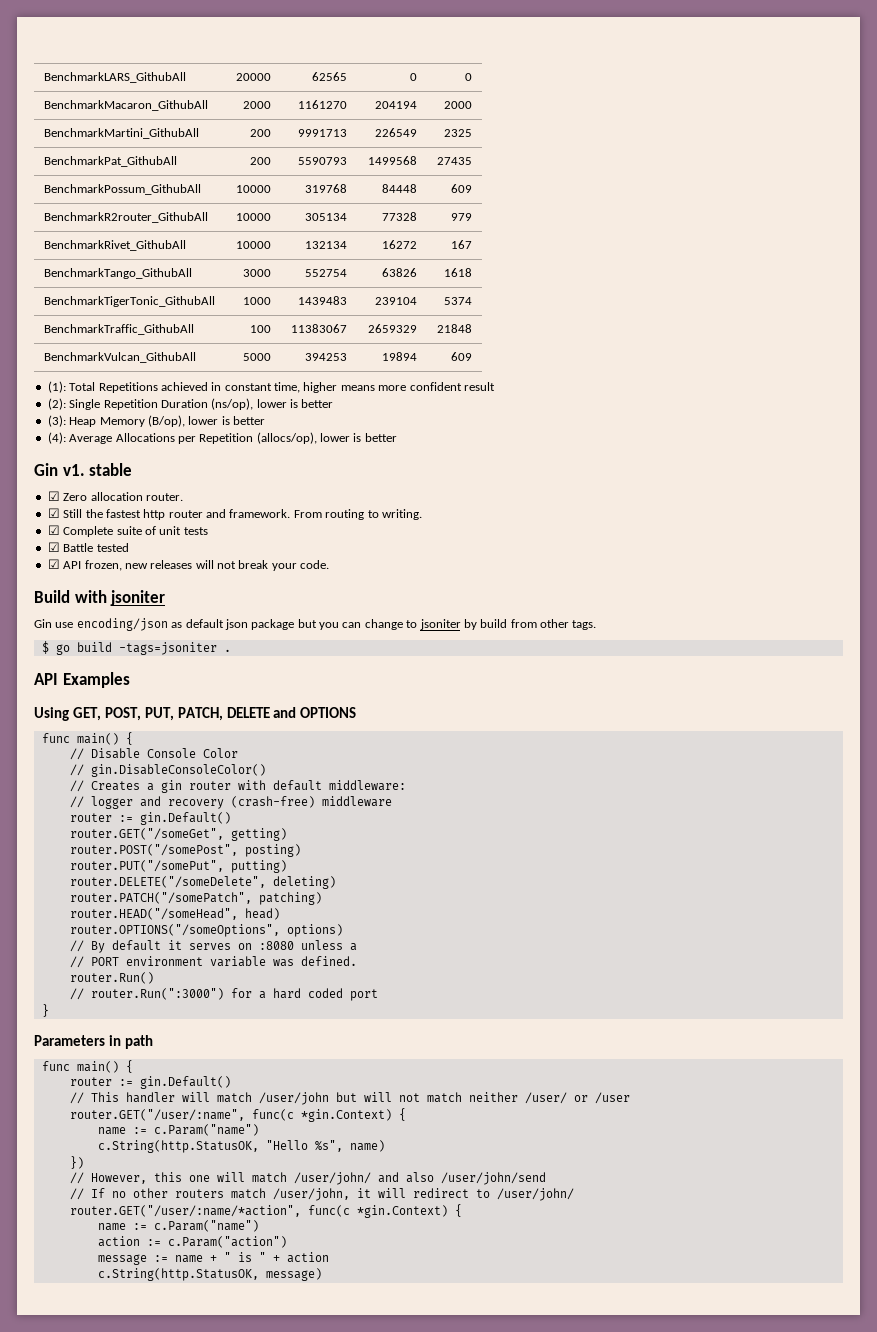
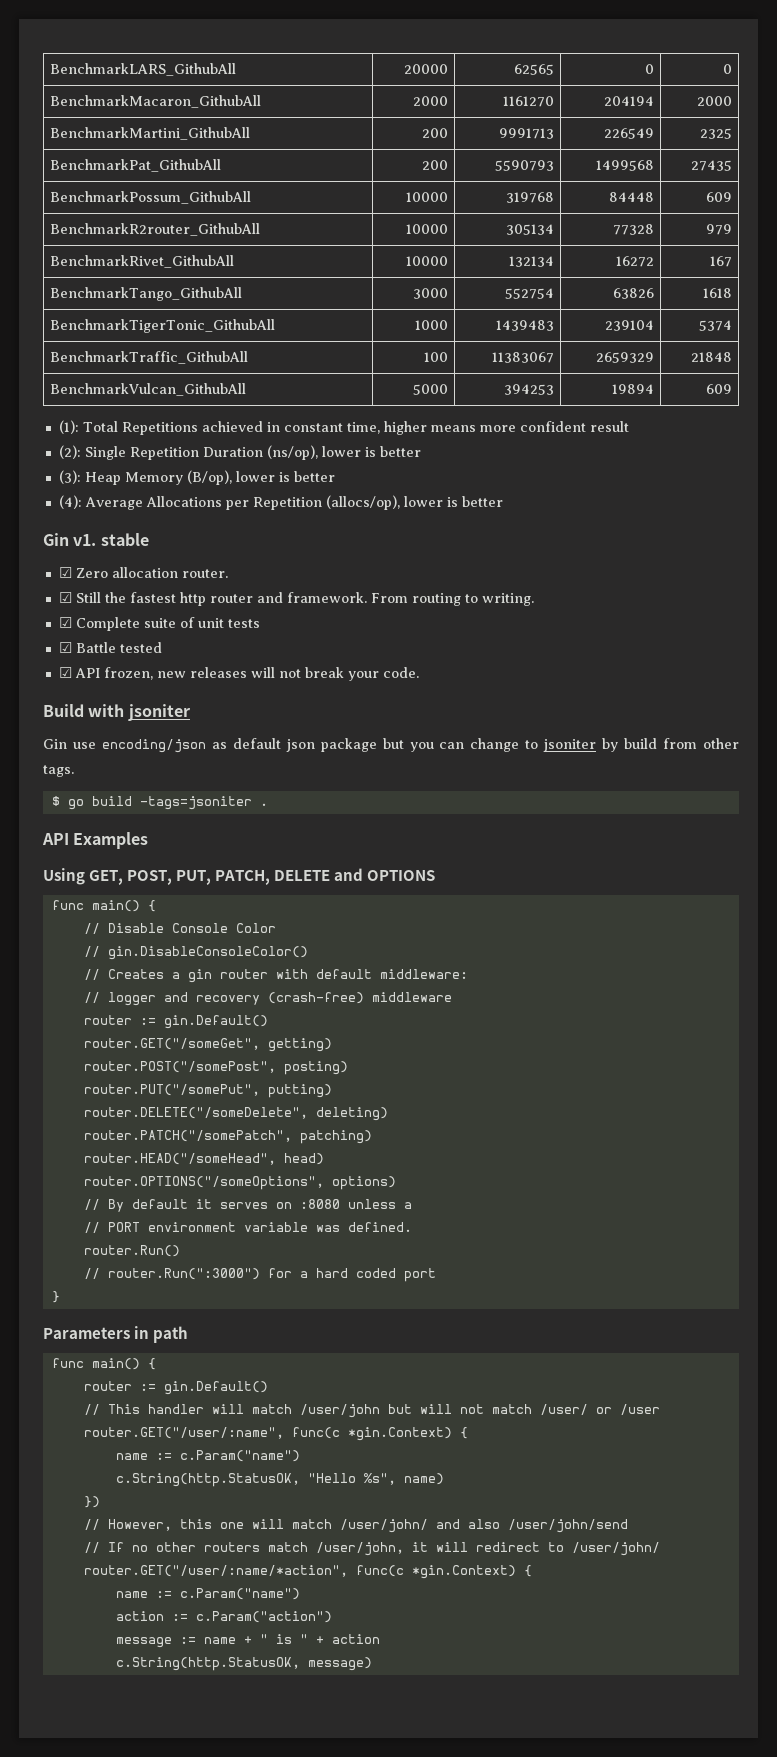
[468,1092,518,1102] neither -> (532, 1409) none

